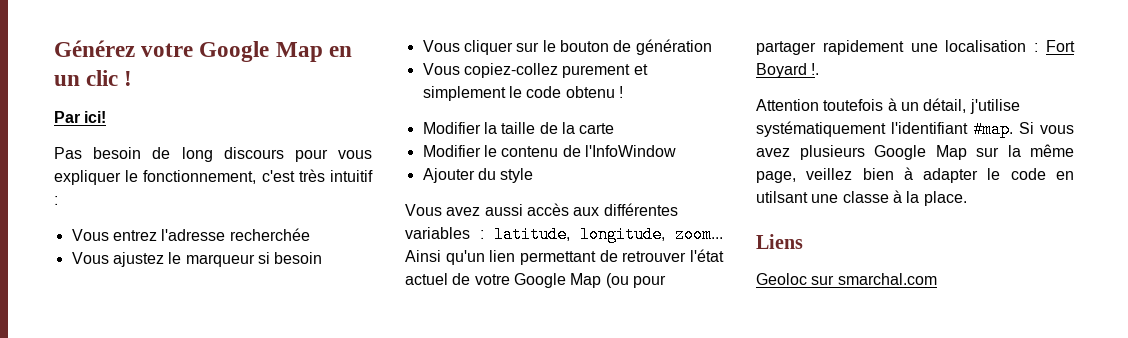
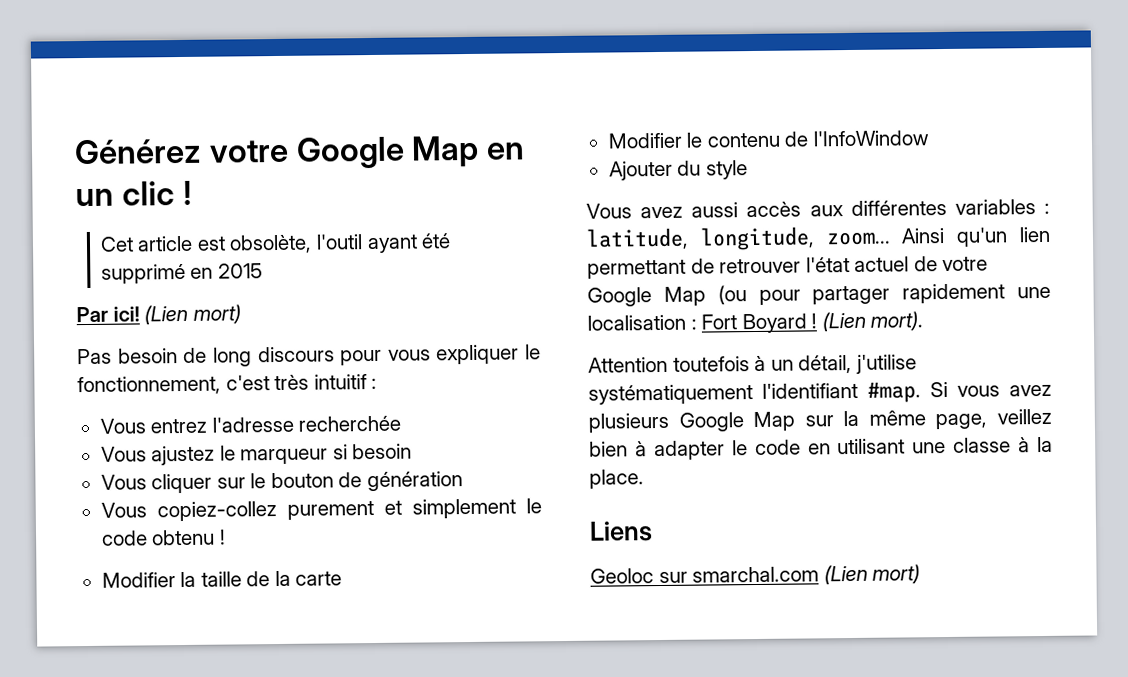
(133, 78) none -> [99,233,452,254] [100,263,263,284] // Cet article est obsolète, l'outil ayant été supprimé en 2015
(107, 117) none -> [144,304,241,325] (Lien mort)
[811,63,820,75] !. -> [811,311,924,332] ! (Lien mort).
[756,191,808,203] utilsant -> [837,438,906,455] utilisant
(937, 279) none -> [823,564,921,585] (Lien mort)

